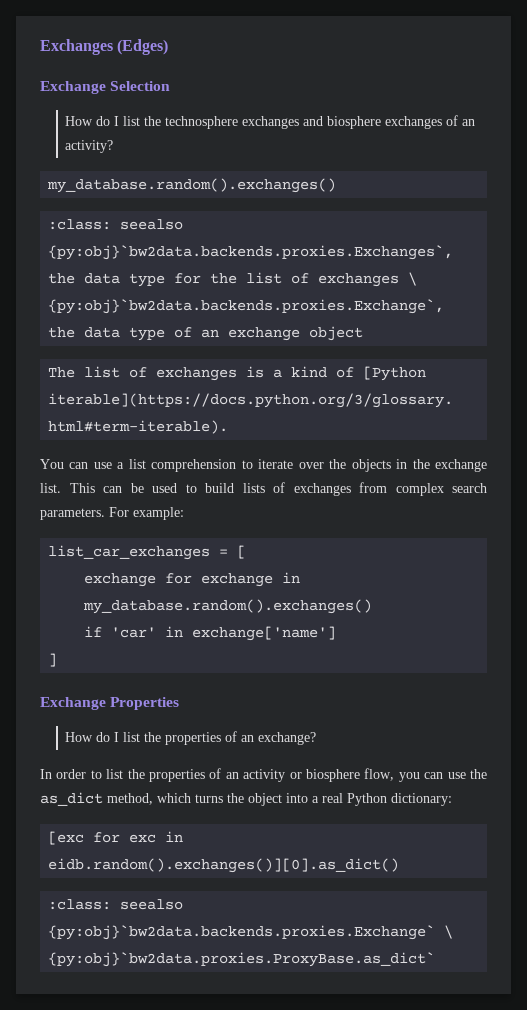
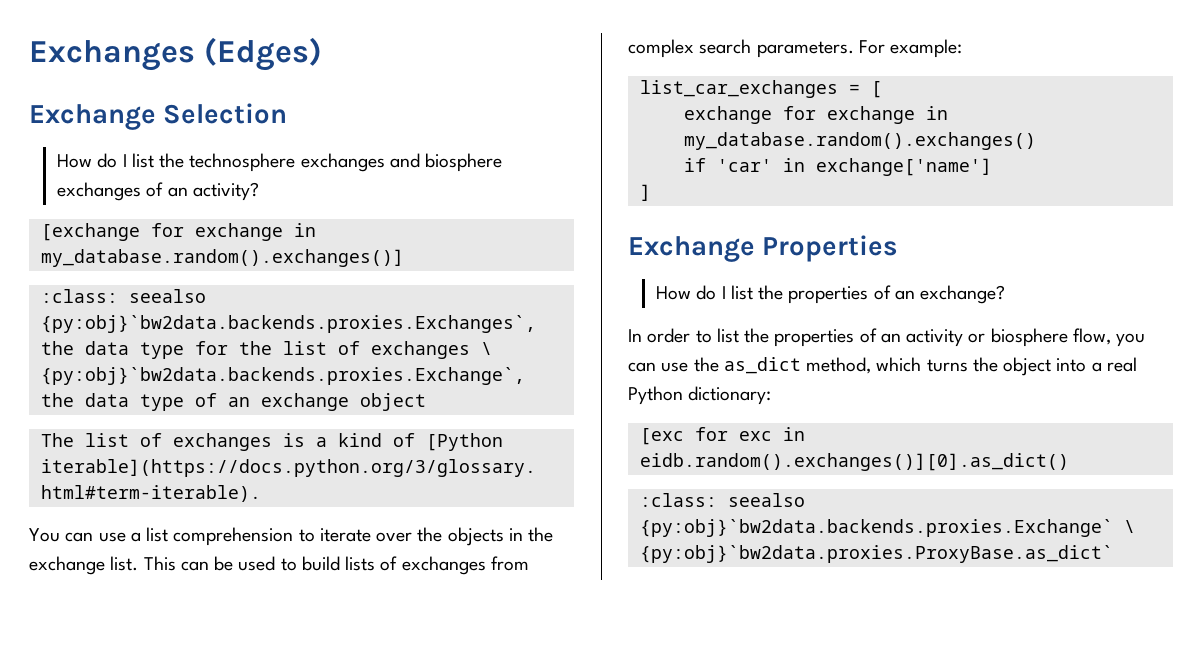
[47,178,337,193] my_database.random().exchanges() -> [40,223,316,241] [40,249,404,267] [exchange for exchange in my_database.random().exchanges()]

